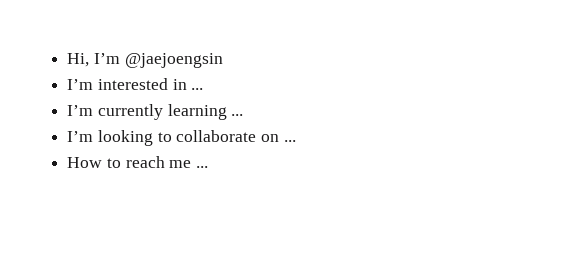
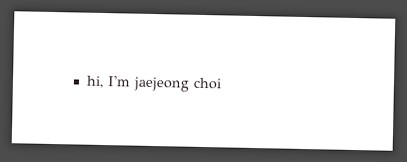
[67,53,223,68] [67,78,204,90] [67,104,244,120] [67,130,296,146] [67,156,209,168] Hi, I’m @jaejoengsin // I’m interested in ... // I’m currently learning ... // I’m looking to collaborate on ... // How to reach me ... -> [85,75,222,92] hi, I'm jaejeong choi

